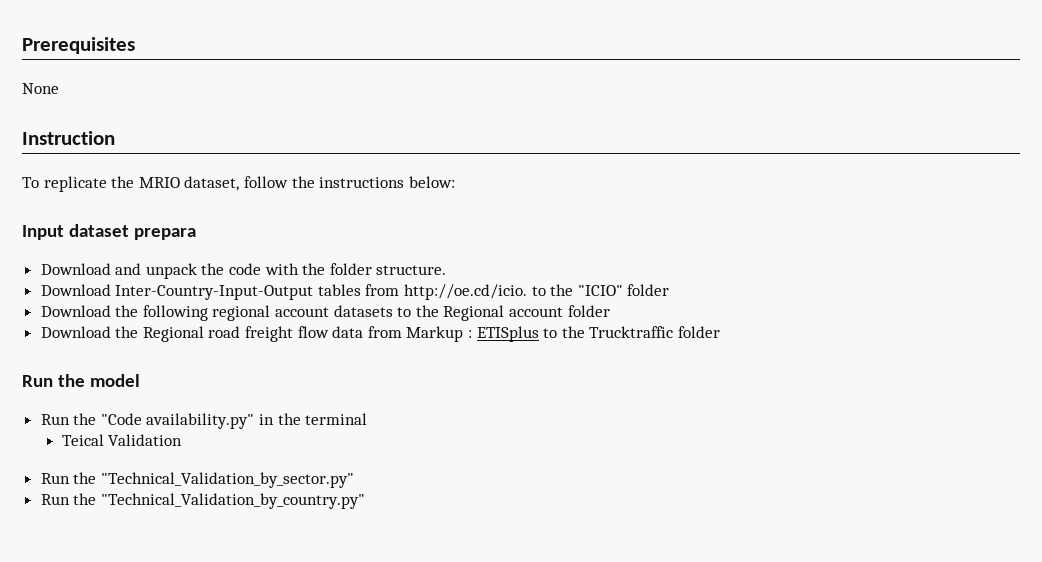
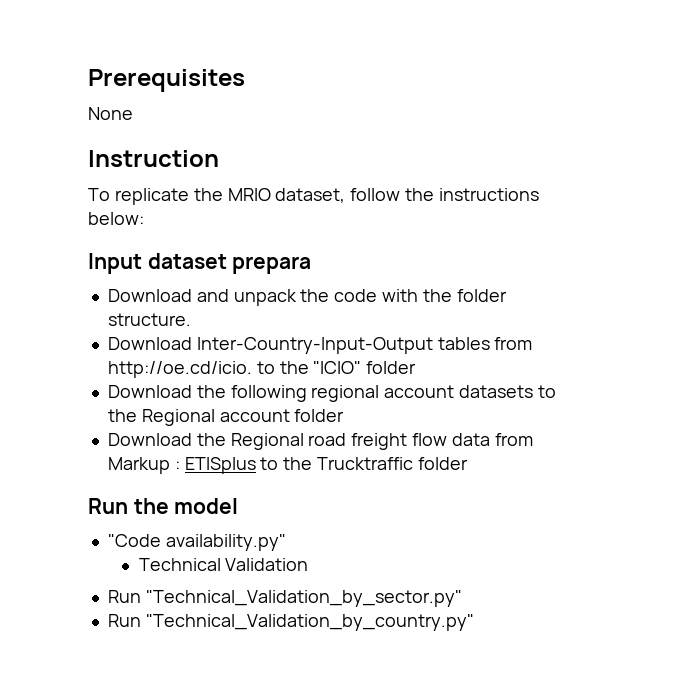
[40,413,97,425] Run the -> (239, 506) none
[259,413,368,425] [61,434,104,446] in the terminal // Teical -> [138,558,221,571] // Technical
[73,472,97,484] the -> (141, 596) none
[73,493,97,505] the -> (141, 620) none

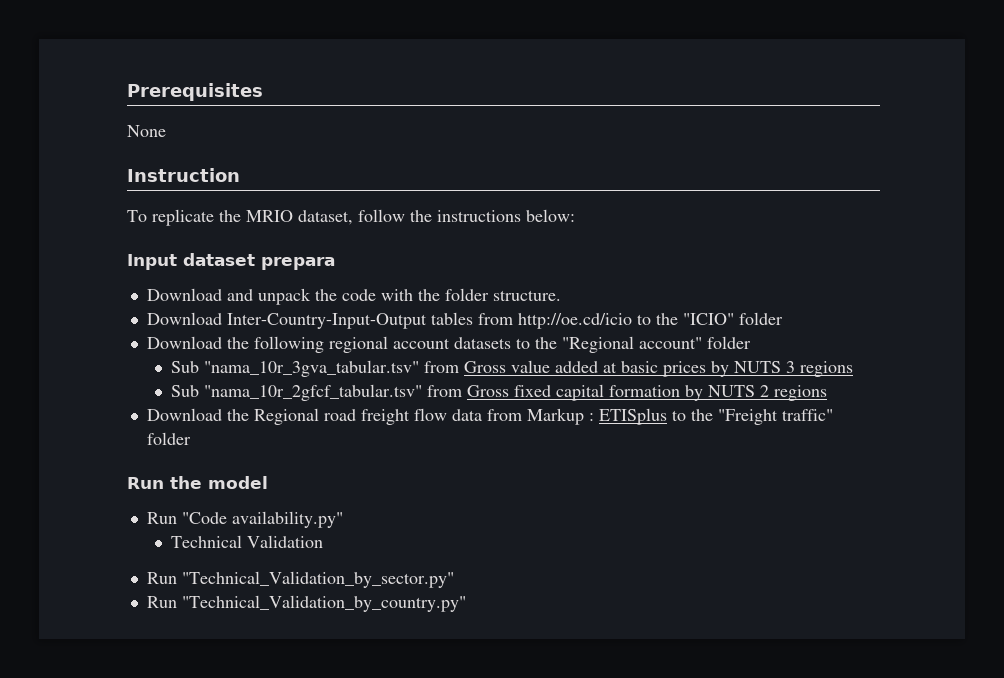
[107,361,252,378] http://oe.cd/icio. -> [517,313,632,329] http://oe.cd/icio
[141,409,345,426] Regional account folder -> [561,336,751,353] [171,360,854,377] [171,384,828,401] "Regional account" folder // Sub "nama_10r_3gva_tabular.tsv" from Gross value added at basic prices by NUTS 3 regions // Sub "nama_10r_2gfcf_tabular.tsv" from Gross fixed capital formation by NUTS 2 regions
[317,457,414,470] Trucktraffic -> [717,409,833,425] "Freight traffic"
(239, 506) none -> [146,512,177,524] Run

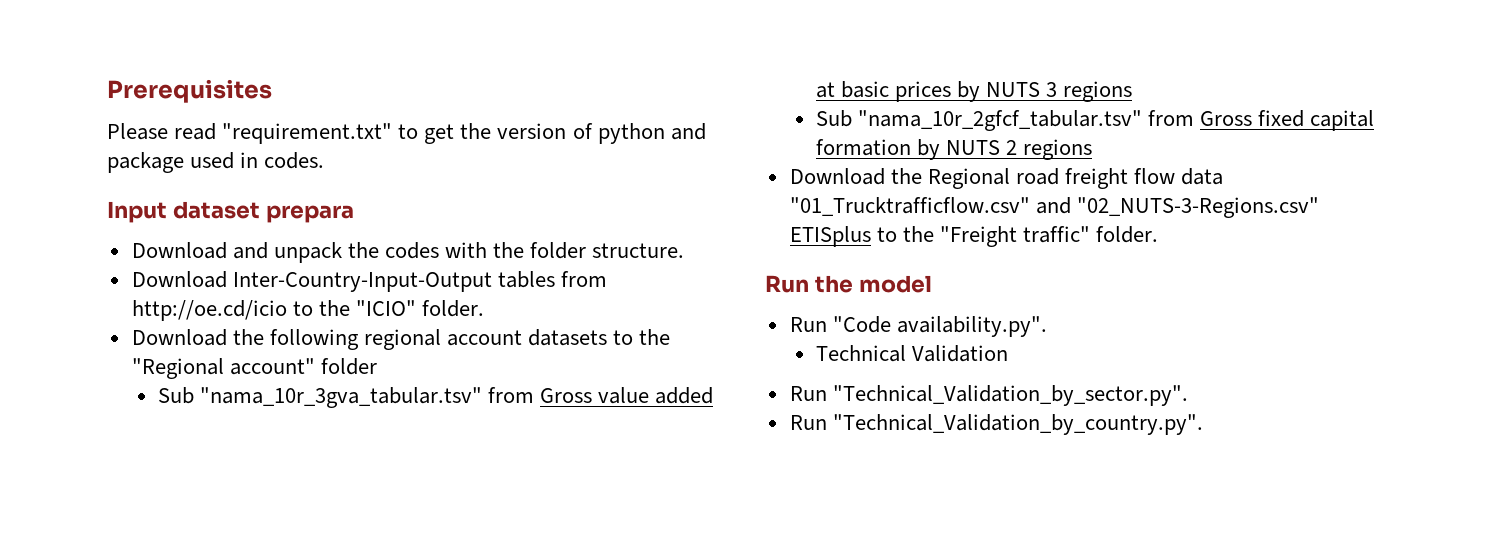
[127,125,166,137] [127,168,240,182] [127,209,575,226] None // Instruction // To replicate the MRIO dataset, follow the instructions below: -> [107,123,706,144] [107,152,325,173] Please read "requirement.txt" to get the version of python and package used in codes.
[341,289,376,301] code -> [385,242,440,259] codes
[738,312,783,325] folder -> [422,300,485,317] folder.
[486,408,594,425] from Markup : -> [789,197,1319,218] "01_Trucktrafficflow.csv" and "02_NUTS-3-Regions.csv"
[146,432,191,445] folder -> [1096,226,1159,243] folder.
[231,511,343,528] availability.py" -> [896,316,1047,337] availability.py".
[181,571,454,588] [146,595,466,612] "Technical_Validation_by_sector.py" // Run "Technical_Validation_by_country.py" -> [832,385,1188,406] [789,414,1203,435] "Technical_Validation_by_sector.py". // Run "Technical_Validation_by_country.py".

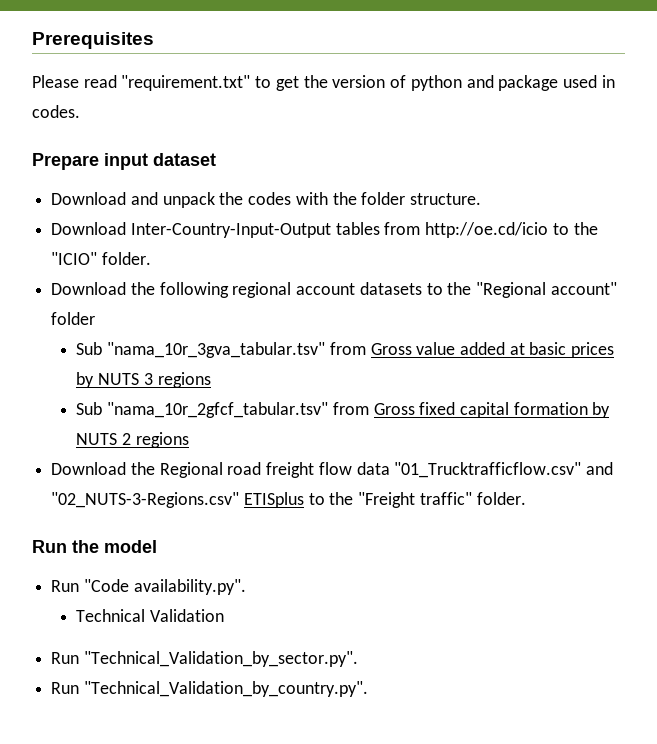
[107,201,167,223] Input -> [32,153,148,170] Prepare input
[265,205,354,223] prepara -> (216, 159) none

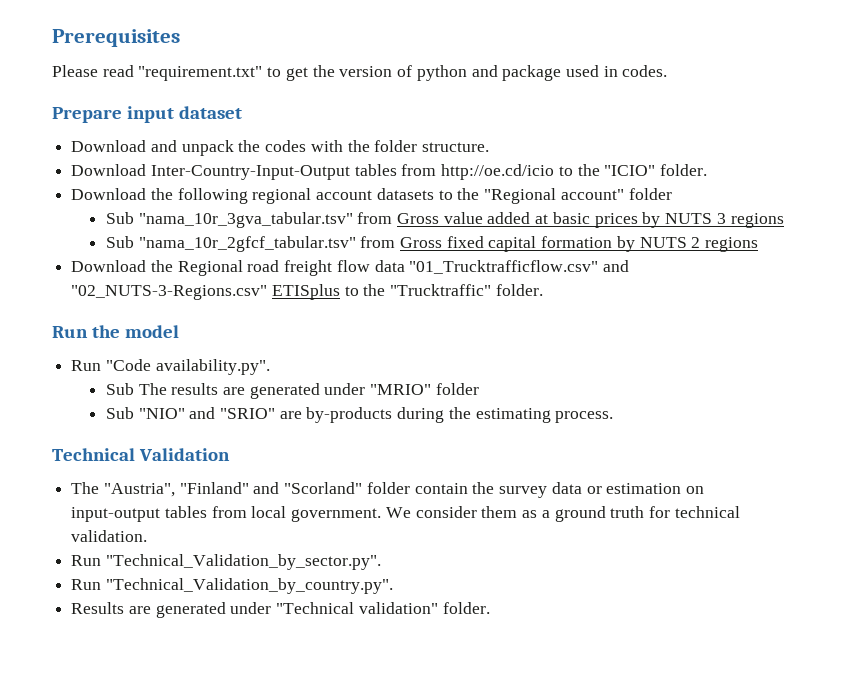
[358,492,472,508] "Freight traffic" -> [390,284,492,296] "Trucktraffic"
[76,609,225,622] [51,651,358,667] [51,681,368,697] Technical Validation // Run "Technical_Validation_by_sector.py". // Run "Technical_Validation_by_country.py". -> [105,383,479,399] [105,407,614,423] [52,448,230,461] [71,482,704,498] [71,506,740,522] [71,530,148,542] [71,554,381,570] [71,578,393,594] [71,602,490,618] Sub The results are generated under "MRIO" folder // Sub "NIO" and "SRIO" are by-products during the estimating process. // Technical Validation // The "Austria", "Finland" and "Scorland" folder contain the survey data or estimation on input-output tables from local government. We consider them as a ground truth for technical validation. // Run "Technical_Validation_by_sector.py". // Run "Technical_Validation_by_country.py". // Results are generated under "Technical validation" folder.

